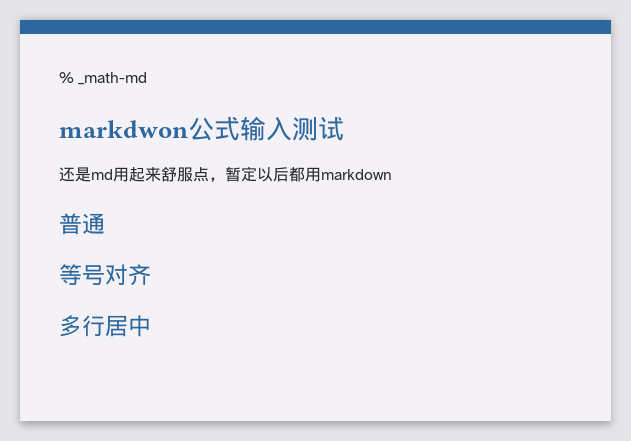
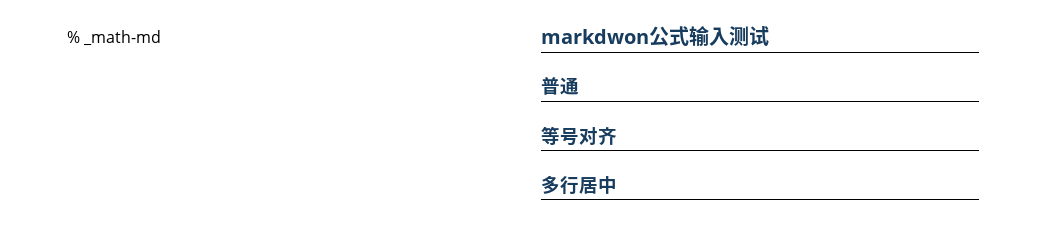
[59,166,392,182] // 还是md用起来舒服点，暂定以后都用markdown -> (769, 36) none

